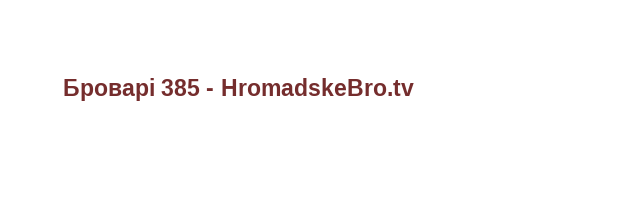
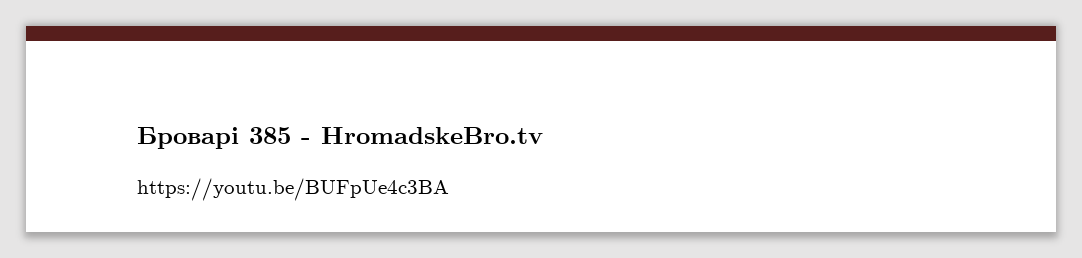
(414, 87) none -> [137,178,449,201] // https://youtu.be/BUFpUe4c3BA

